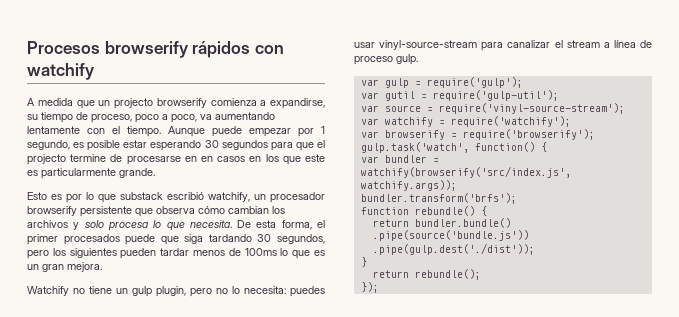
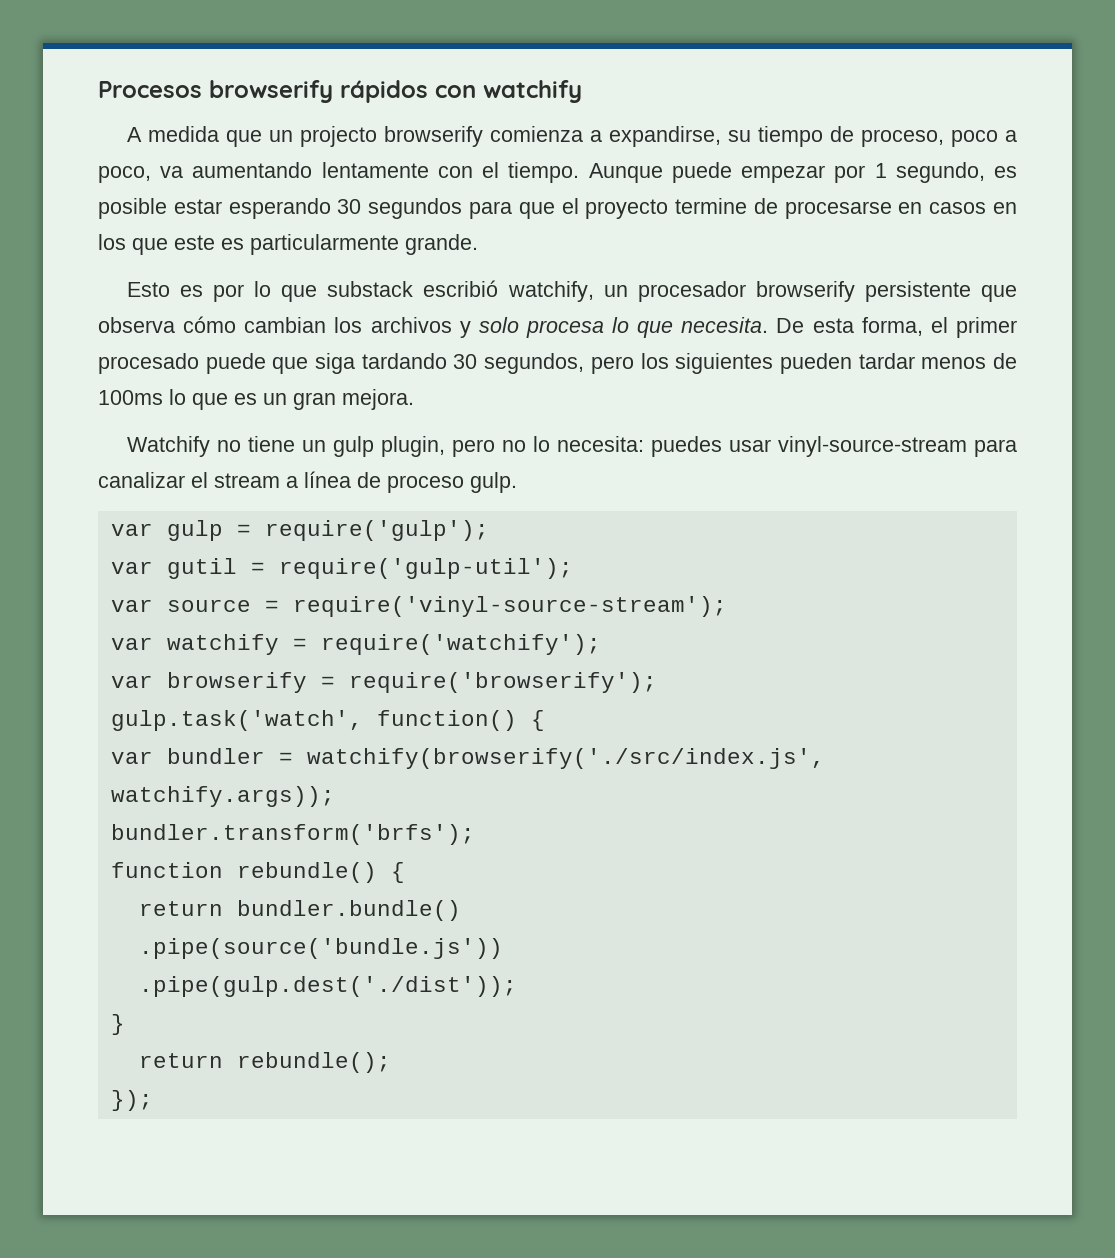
[27,154,66,165] projecto -> [585,199,669,219] proyecto
[201,156,213,162] en -> (923, 208) none
[63,234,120,245] procesados -> [98,353,199,374] procesado
[360,166,571,178] watchify(browserify('src/index.js', -> [306,748,825,769] watchify(browserify('./src/index.js',

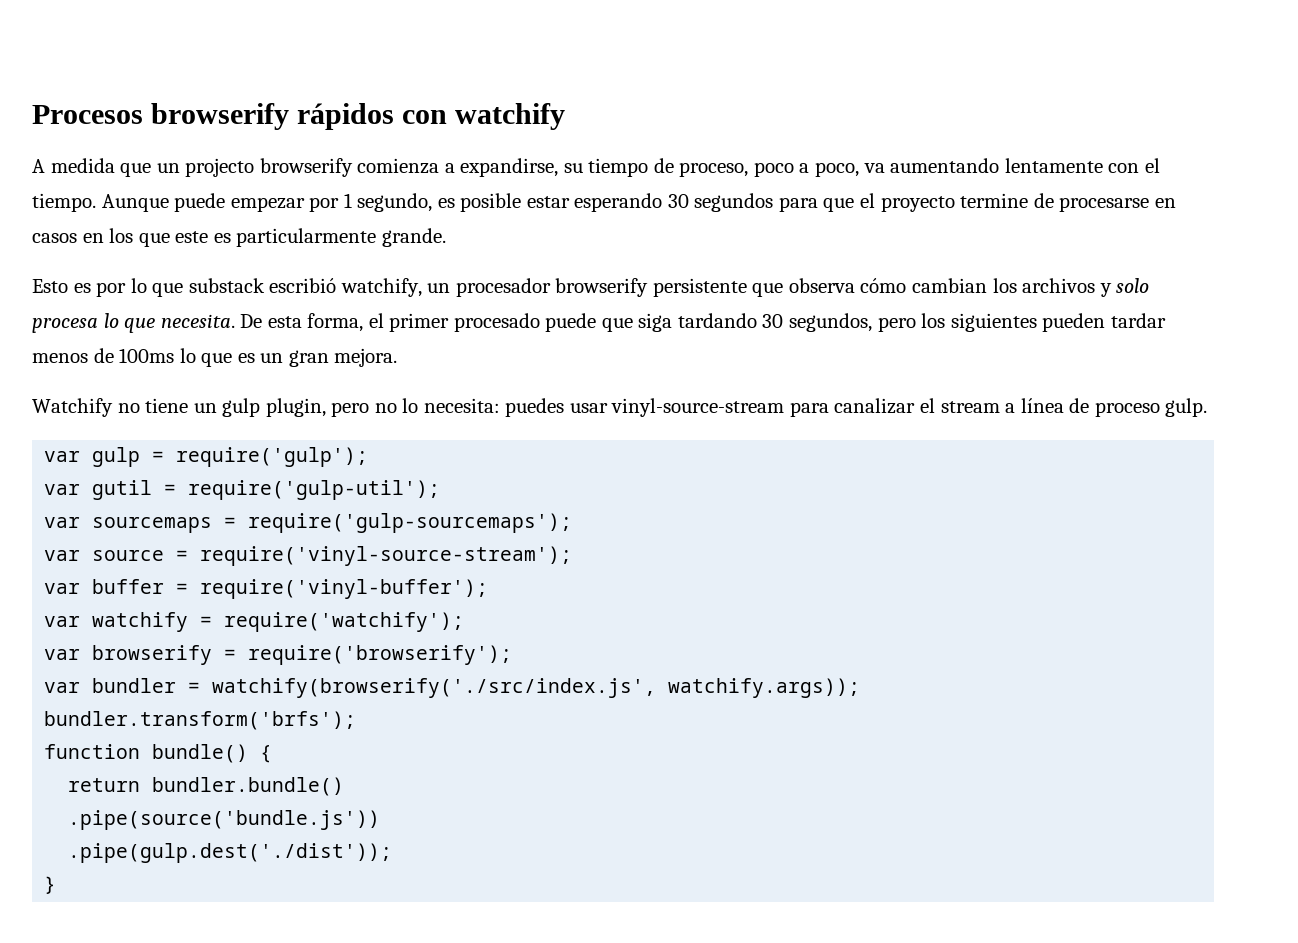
(573, 568) none -> [44,513,573,533] // var sourcemaps = require('gulp-sourcemaps');
(727, 606) none -> [44,579,489,599] // var buffer = require('vinyl-buffer');
[110,710,545,731] // gulp.task('watch', function() { -> (513, 655) none
[236,862,377,883] rebundle() -> [152,744,249,763] bundle()
[138,1052,391,1073] [110,1090,153,1111] // return rebundle(); // }); -> (57, 885) none

